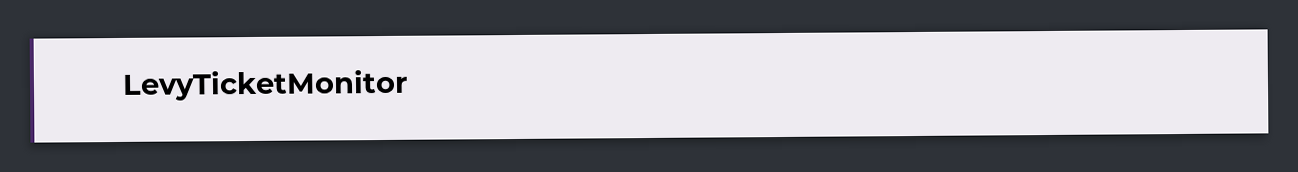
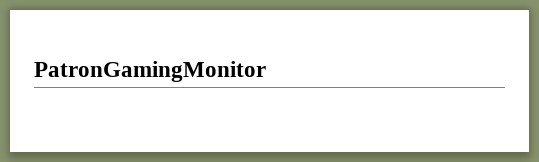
[122,68,409,101] LevyTicketMonitor -> [34,61,266,82] PatronGamingMonitor

